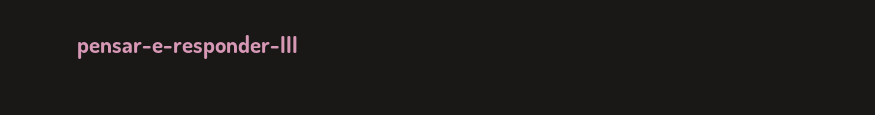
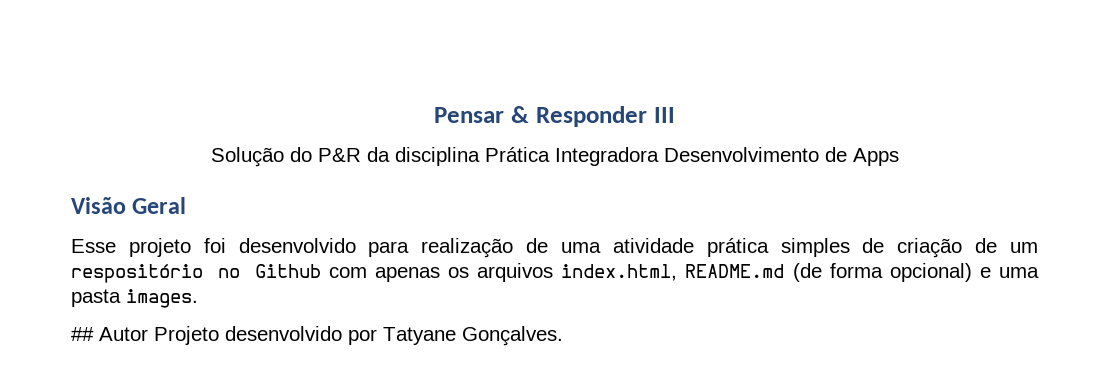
[77,35,298,59] pensar-e-responder-III -> [434,106,675,127] [210,147,899,167] [71,197,187,214] [71,238,1038,258] [71,263,1039,283] [71,289,198,308] [71,326,563,346] Pensar & Responder III // Solução do P&R da disciplina Prática Integradora Desenvolvimento de Apps // Visão Geral // Esse projeto foi desenvolvido para realização de uma atividade prática simples de criação de um respositório no Github com apenas os arquivos index.html, README.md (de forma opcional) e uma pasta images. // ## Autor Projeto desenvolvido por Tatyane Gonçalves.

